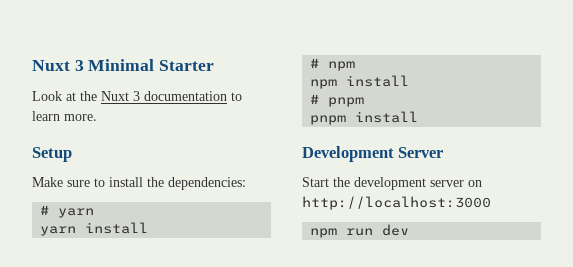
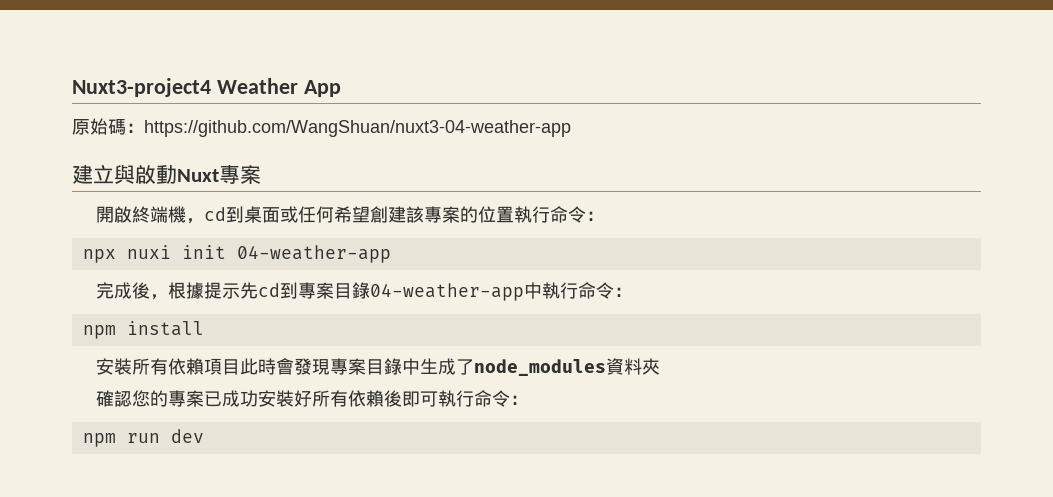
[32,59,215,71] [32,91,242,101] [32,111,97,121] [32,147,72,162] [32,177,246,190] [40,205,95,218] [40,222,149,236] [310,58,356,71] [310,75,410,89] [310,94,365,107] [310,111,419,125] [302,146,444,162] [302,177,482,190] [302,196,491,210] Nuxt 3 Minimal Starter // Look at the Nuxt 3 documentation to learn more. // Setup // Make sure to install the dependencies: // # yarn // yarn install // # npm // npm install // # pnpm // pnpm install // Development Server // Start the development server on http://localhost:3000 -> [72,78,341,97] [72,118,571,137] [72,164,261,184] [96,206,605,224] [82,245,391,263] [96,282,633,301] [82,321,204,339] [96,358,661,376] [96,390,529,407] Nuxt3-project4 Weather App // 原始碼：https://github.com/WangShuan/nuxt3-04-weather-app // 建立與啟動Nuxt專案 // 開啟終端機，cd到桌面或任何希望創建該專案的位置執行命令： // npx nuxi init 04-weather-app // 完成後，根據提示先cd到專案目錄04-weather-app中執行命令： // npm install // 安裝所有依賴項目此時會發現專案目錄中生成了node_modules資料夾 // 確認您的專案已成功安裝好所有依賴後即可執行命令：

